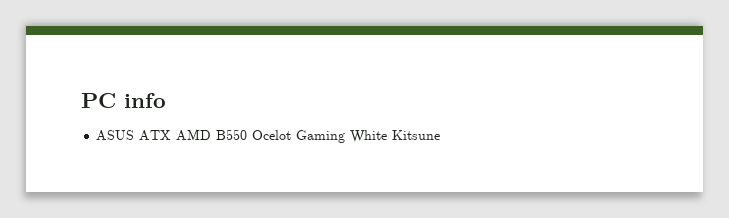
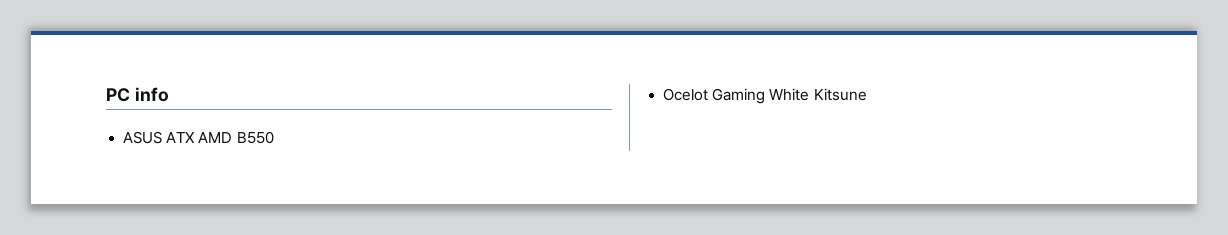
(248, 134) none -> (274, 137) //

